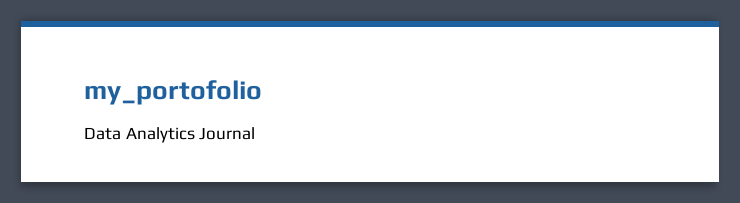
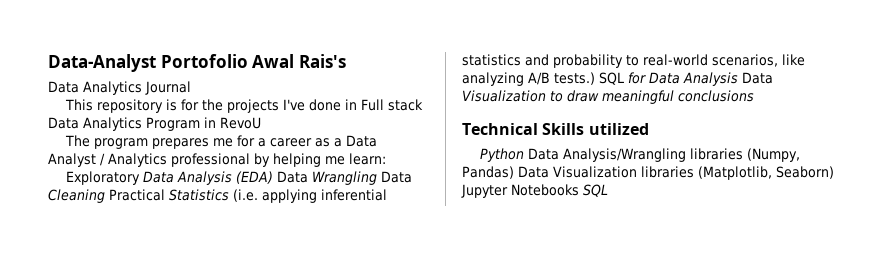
[84,80,262,105] my_portofolio -> [48,54,346,72] Data-Analyst Portofolio Awal Rais's
(256, 133) none -> [64,99,423,113] [48,117,261,131] [64,135,377,149] [48,153,386,167] [65,171,412,185] [48,189,387,203] [462,54,805,68] [462,72,773,86] [462,90,754,104] [462,123,649,135] [479,148,800,162] [462,166,834,180] [461,184,608,198] // This repository is for the projects I've done in Full stack Data Analytics Program in RevoU // The program prepares me for a career as a Data Analyst / Analytics professional by helping me learn: // Exploratory Data Analysis (EDA) Data Wrangling Data Cleaning Practical Statistics (i.e. applying inferential statistics and probability to real-world scenarios, like analyzing A/B tests.) SQL for Data Analysis Data Visualization to draw meaningful conclusions // Technical Skills utilized // Python Data Analysis/Wrangling libraries (Numpy, Pandas) Data Visualization libraries (Matplotlib, Seaborn) Jupyter Notebooks SQL

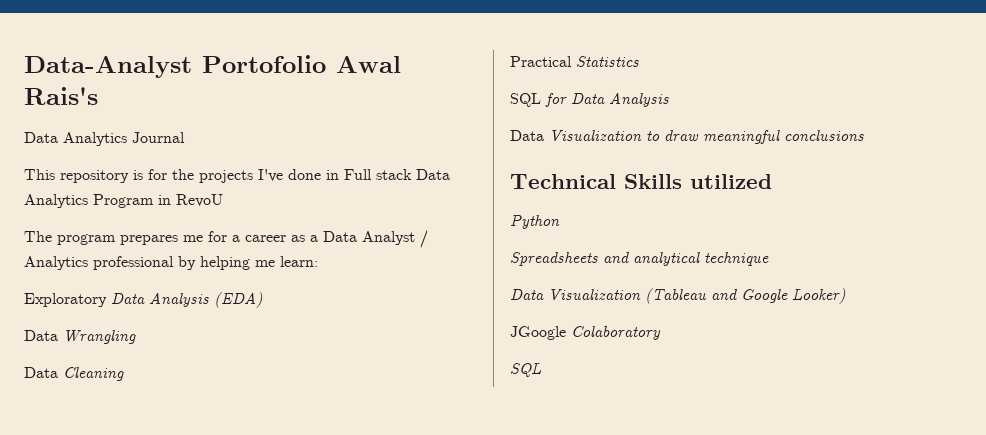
(273, 177) none -> (263, 300) //
(377, 178) none -> (136, 337) //
(105, 196) none -> (124, 374) //
[233,189,387,203] [462,54,805,68] [462,72,595,86] (i.e. applying inferential statistics and probability to real-world scenarios, like analyzing A/B tests.) -> (639, 61) //
(738, 79) none -> (669, 99) //
[527,148,800,162] [462,166,834,180] [461,184,579,198] Data Analysis/Wrangling libraries (Numpy, Pandas) Data Visualization libraries (Matplotlib, Seaborn) Jupyter Notebooks -> [510,252,769,266] [510,288,846,304] [510,326,661,340] // Spreadsheets and analytical technique // Data Visualization (Tableau and Google Looker) // JGoogle Colaboratory //

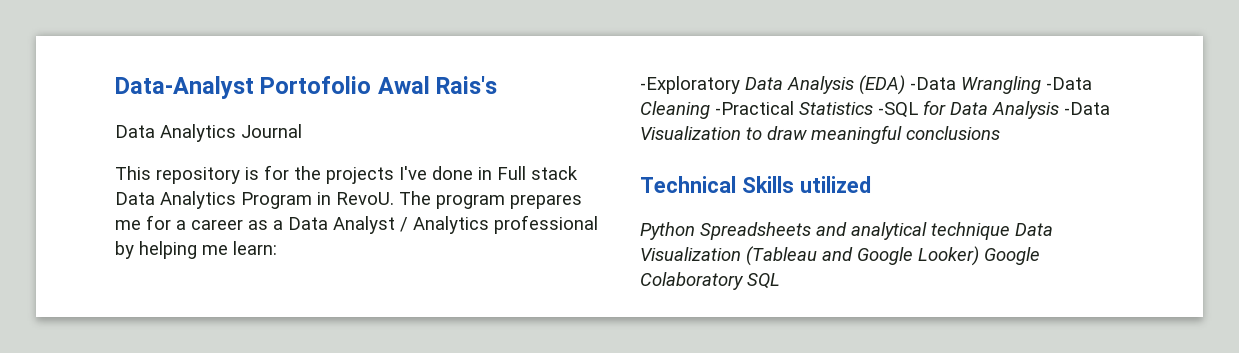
[176,194,223,207] RevoU // -> [336,192,394,205] RevoU.
[24,293,107,307] Exploratory -> [640,76,740,94] -Exploratory
[24,330,58,341] // Data -> [910,77,956,90] -Data
[24,367,58,378] // Data -> [1046,77,1092,90] -Data
[510,56,572,67] // Practical -> [715,101,794,115] -Practical
[510,93,541,107] // SQL -> [878,102,918,118] -SQL
[510,130,544,141] // Data -> [1064,102,1110,115] -Data
(560, 221) // -> (695, 231) none
(769, 259) // -> (1010, 231) none
[510,326,566,340] // JGoogle -> [984,247,1040,265] Google
(661, 333) // -> (744, 281) none

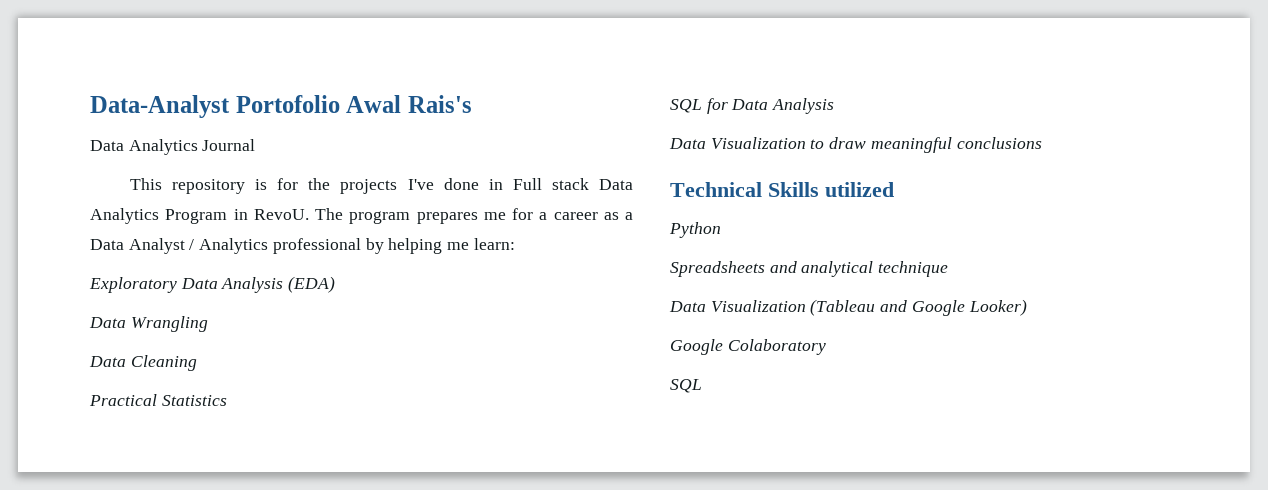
[640,76,740,94] -Exploratory -> [89,277,177,293] Exploratory
[910,77,956,90] -Data -> [89,317,126,328] // Data
[1046,77,1092,90] -Data -> [89,356,126,367] // Data
[715,101,794,115] -Practical -> [89,394,157,406] // Practical
[878,102,918,118] -SQL -> [670,99,702,113] // SQL
[1064,102,1110,115] -Data -> [669,138,706,149] // Data
(695, 231) none -> (721, 230) //
(1010, 231) none -> (949, 269) //
(979, 256) none -> (1027, 307) //
(744, 281) none -> (826, 347) //

